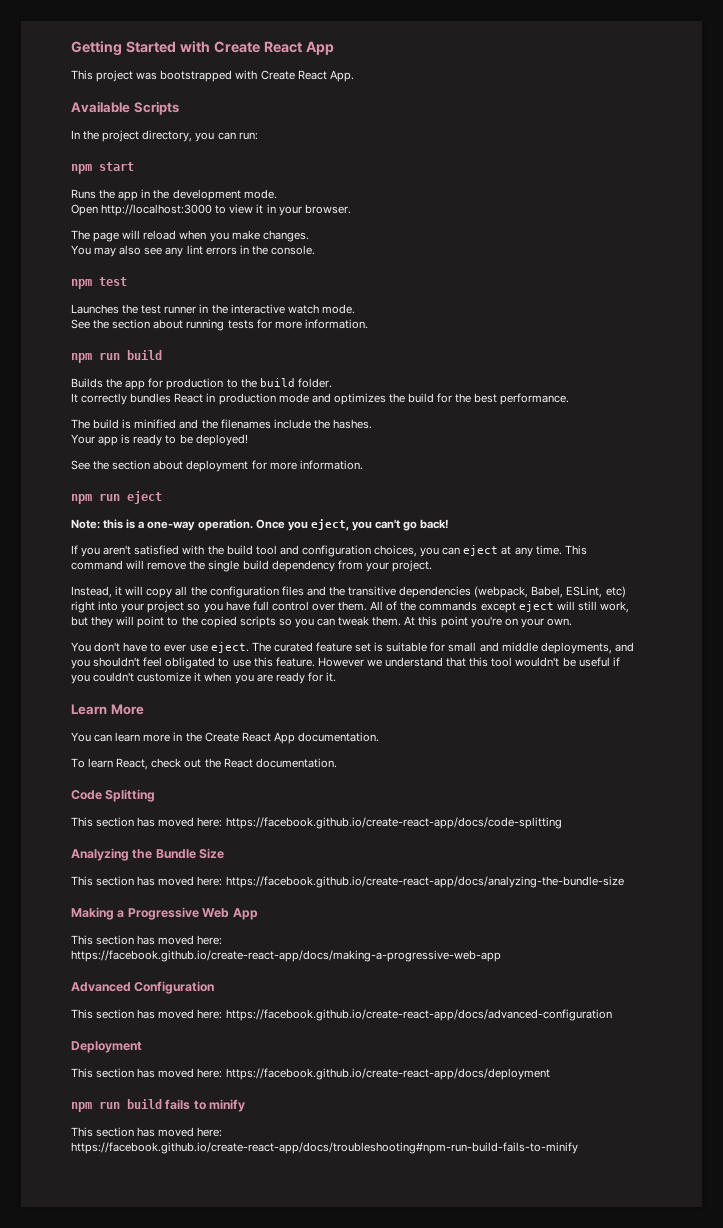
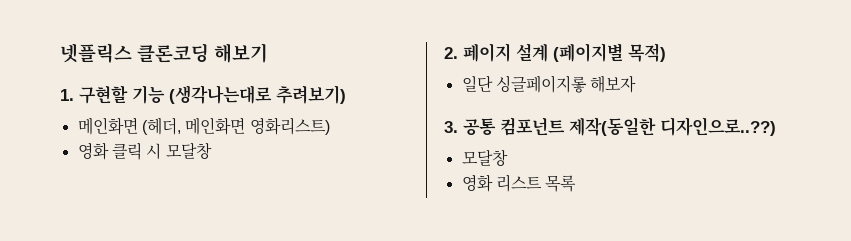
[71,41,334,56] [71,70,354,82] [71,101,179,115] [71,130,258,142] [71,162,134,174] [71,189,277,201] [71,204,351,216] [71,230,309,242] [71,245,315,257] [71,277,127,289] [71,304,355,314] [71,319,368,331] [71,350,162,363] [71,378,332,390] [71,393,570,405] [71,419,372,429] [71,434,248,446] [71,460,363,472] [71,491,162,504] [71,519,450,531] [71,545,587,557] [71,560,432,572] [71,586,626,598] [71,601,629,613] [71,616,572,628] [71,642,634,654] [71,657,620,669] [71,672,336,684] [71,704,144,715] [71,732,379,744] [71,758,337,770] [71,789,156,802] [71,817,562,829] [71,848,225,861] [71,876,624,888] [71,907,258,920] [71,935,223,945] [71,950,501,962] [71,981,215,994] [71,1009,612,1021] [71,1041,142,1053] [71,1068,550,1080] [71,1099,246,1112] [71,1127,223,1137] [71,1142,578,1154] Getting Started with Create React App // This project was bootstrapped with Create React App. // Available Scripts // In the project directory, you can run: // npm start // Runs the app in the development mode. // Open http://localhost:3000 to view it in your browser. // The page will reload when you make changes. // You may also see any lint errors in the console. // npm test // Launches the test runner in the interactive watch mode. // See the section about running tests for more information. // npm run build // Builds the app for production to the build folder. // It correctly bundles React in production mode and optimizes the build for the best performance. // The build is minified and the filenames include the hashes. // Your app is ready to be deployed! // See the section about deployment for more information. // npm run eject // Note: this is a one-way operation. Once you eject, you can't go back! // If you aren't satisfied with the build tool and configuration choices, you can eject at any time. This command will remove the single build dependency from your project. // Instead, it will copy all the configuration files and the transitive dependencies (webpack, Babel, ESLint, etc) right into your project so you have full control over them. All of the commands except eject will still work, but they will point to the copied scripts so you can tweak them. At this point you're on your own. // You don't have to ever use eject. The curated feature set is suitable for small and middle deployments, and you shouldn't feel obligated to use this feature. However we understand that this tool wouldn't be useful if you couldn't customize it when you are ready for it. // Learn More // You can learn more in the Create React App documentation. // To learn React, check out the React documentation. // Code Splitting // This section has moved here: https://facebook.github.io/create-react-app/docs/code-splitting // Analyzing the Bundle Size // This section has moved here: https://facebook.github.io/create-react-app/docs/analyzing-the-bundle-size // Making a Progressive Web App // This section has moved here: https://facebook.github.io/create-react-app/docs/making-a-progressive-web-app // Advanced Configuration // This section has moved here: https://facebook.github.io/create-react-app/docs/advanced-configuration // Deployment // This section has moved here: https://facebook.github.io/create-react-app/docs/deployment // npm run build fails to minify // This section has moved here: https://facebook.github.io/create-react-app/docs/troubleshooting#npm-run-build-fails-to-minify -> [60,43,268,63] [60,85,346,104] [77,117,330,135] [77,142,212,160] [444,43,666,62] [461,75,637,93] [444,117,776,136] [461,149,508,166] [461,174,577,192] 넷플릭스 클론코딩 해보기 // 1. 구현할 기능 (생각나는대로 추려보기) // 메인화면 (헤더, 메인화면 영화리스트) // 영화 클릭 시 모달창 // 2. 페이지 설계 (페이지별 목적) // 일단 싱글페이지롷 해보자 // 3. 공통 컴포넌트 제작(동일한 디자인으로..??) // 모달창 // 영화 리스트 목록

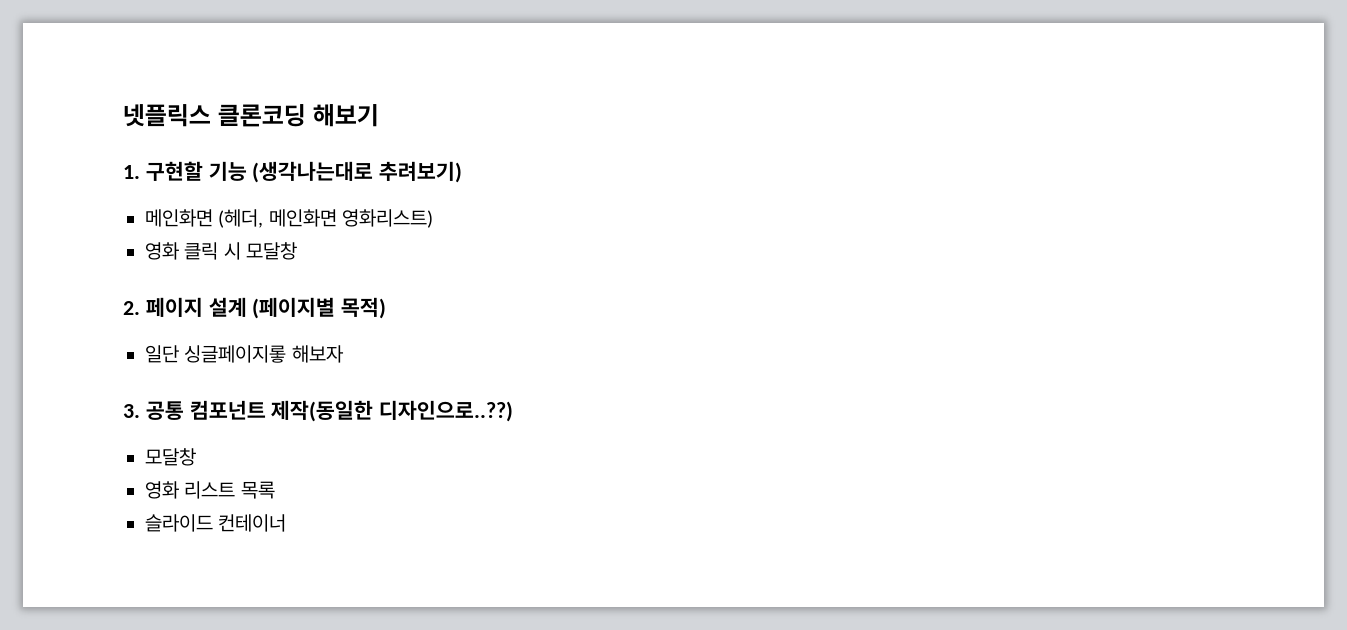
(577, 183) none -> [145,514,287,532] // 슬라이드 컨테이너

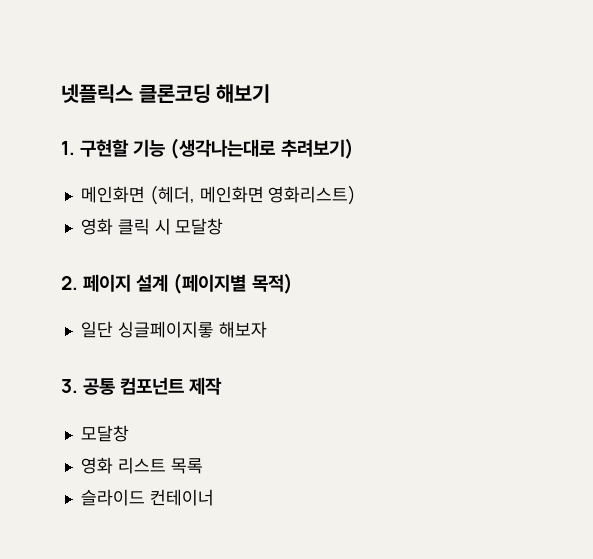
[271,400,514,422] 제작(동일한 디자인으로..??) -> [189,377,223,395] 제작

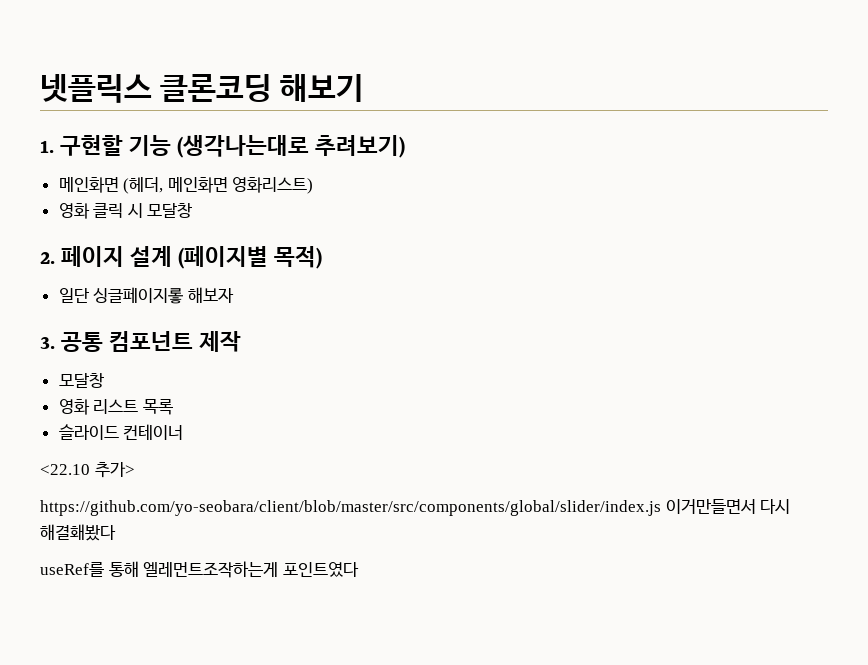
(214, 497) none -> [40,462,135,478] [40,499,791,516] [40,524,116,541] [40,561,359,578] // <22.10 추가> // https://github.com/yo-seobara/client/blob/master/src/components/global/slider/index.js 이거만들면서 다시 해결홰봤다 // useRef를 통해 엘레먼트조작하는게 포인트였다

